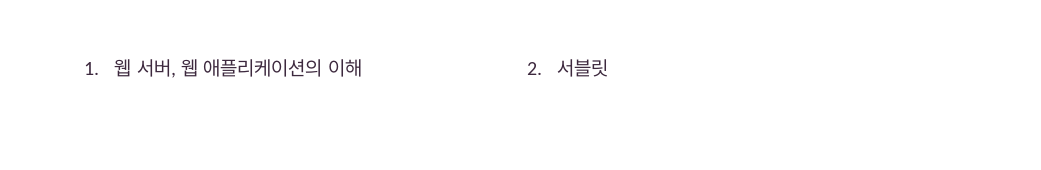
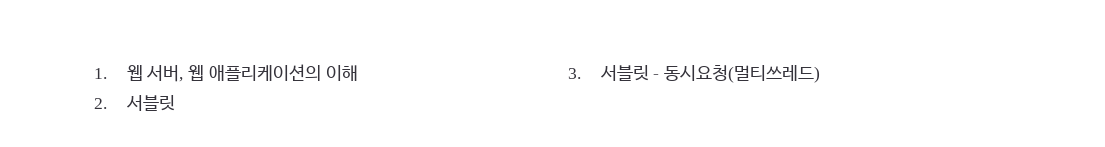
(609, 68) none -> [568,65,821,83] // 3. 서블릿 - 동시요청(멀티쓰레드)

